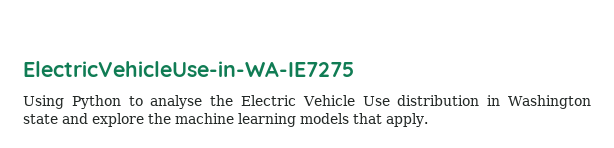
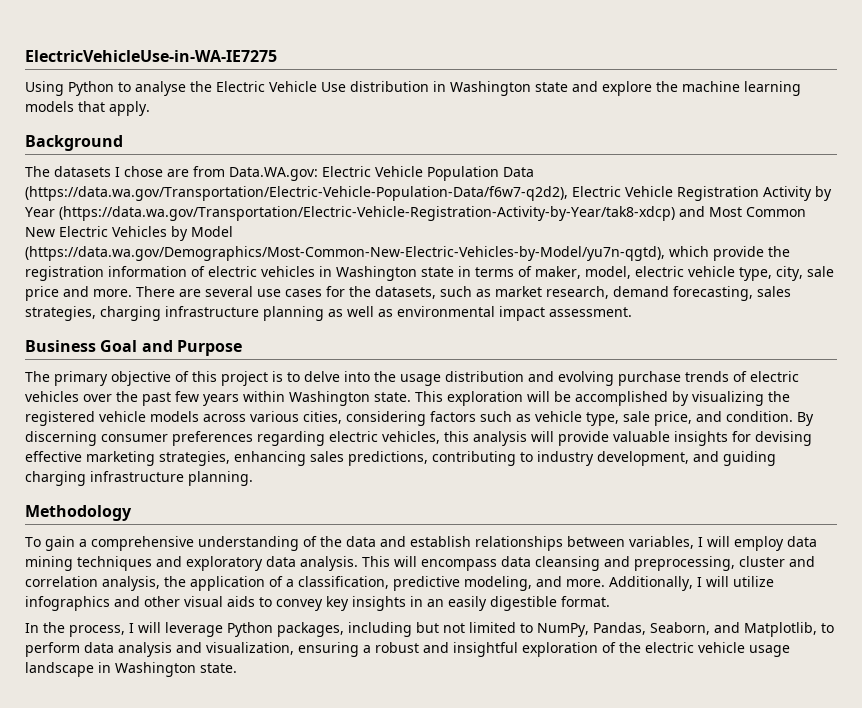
(428, 120) none -> [25,135,123,151] [25,166,534,181] [25,186,832,201] [25,206,806,221] [25,226,233,241] [25,246,790,261] [25,266,834,281] [25,286,791,301] [25,306,632,321] [25,340,242,356] [25,371,799,386] [25,391,790,406] [25,411,814,426] [25,431,812,446] [25,451,776,466] [25,471,253,486] [25,505,132,521] [25,536,817,551] [25,556,815,571] [25,576,774,591] [25,596,610,611] [25,622,834,637] [25,642,790,657] [25,662,237,677] // Background // The datasets I chose are from Data.WA.gov: Electric Vehicle Population Data (https://data.wa.gov/Transportation/Electric-Vehicle-Population-Data/f6w7-q2d2), Electric Vehicle Registration Activity by Year (https://data.wa.gov/Transportation/Electric-Vehicle-Registration-Activity-by-Year/tak8-xdcp) and Most Common New Electric Vehicles by Model (https://data.wa.gov/Demographics/Most-Common-New-Electric-Vehicles-by-Model/yu7n-qgtd), which provide the registration information of electric vehicles in Washington state in terms of maker, model, electric vehicle type, city, sale price and more. There are several use cases for the datasets, such as market research, demand forecasting, sales strategies, charging infrastructure planning as well as environmental impact assessment. // Business Goal and Purpose // The primary objective of this project is to delve into the usage distribution and evolving purchase trends of electric vehicles over the past few years within Washington state. This exploration will be accomplished by visualizing the registered vehicle models across various cities, considering factors such as vehicle type, sale price, and condition. By discerning consumer preferences regarding electric vehicles, this analysis will provide valuable insights for devising effective marketing strategies, enhancing sales predictions, contributing to industry development, and guiding charging infrastructure planning. // Methodology // To gain a comprehensive understanding of the data and establish relationships between variables, I will employ data mining techniques and exploratory data analysis. This will encompass data cleansing and preprocessing, cluster and correlation analysis, the application of a classification, predictive modeling, and more. Additionally, I will utilize infographics and other visual aids to convey key insights in an easily digestible format. // In the process, I will leverage Python packages, including but not limited to NumPy, Pandas, Seaborn, and Matplotlib, to perform data analysis and visualization, ensuring a robust and insightful exploration of the electric vehicle usage landscape in Washington state.

